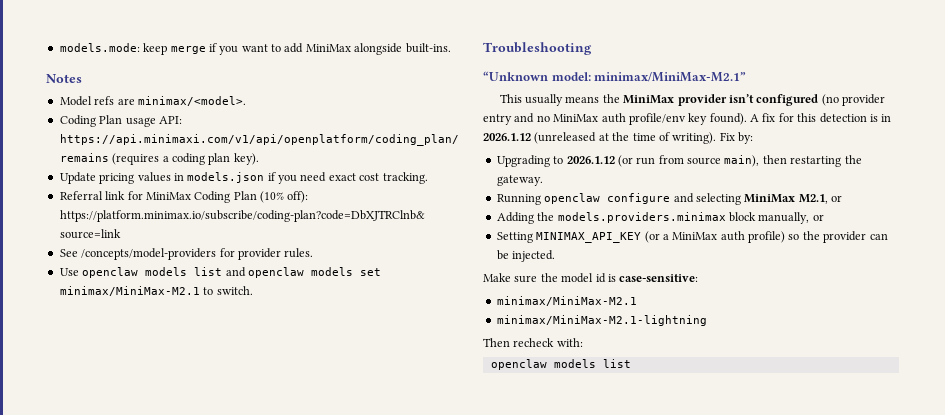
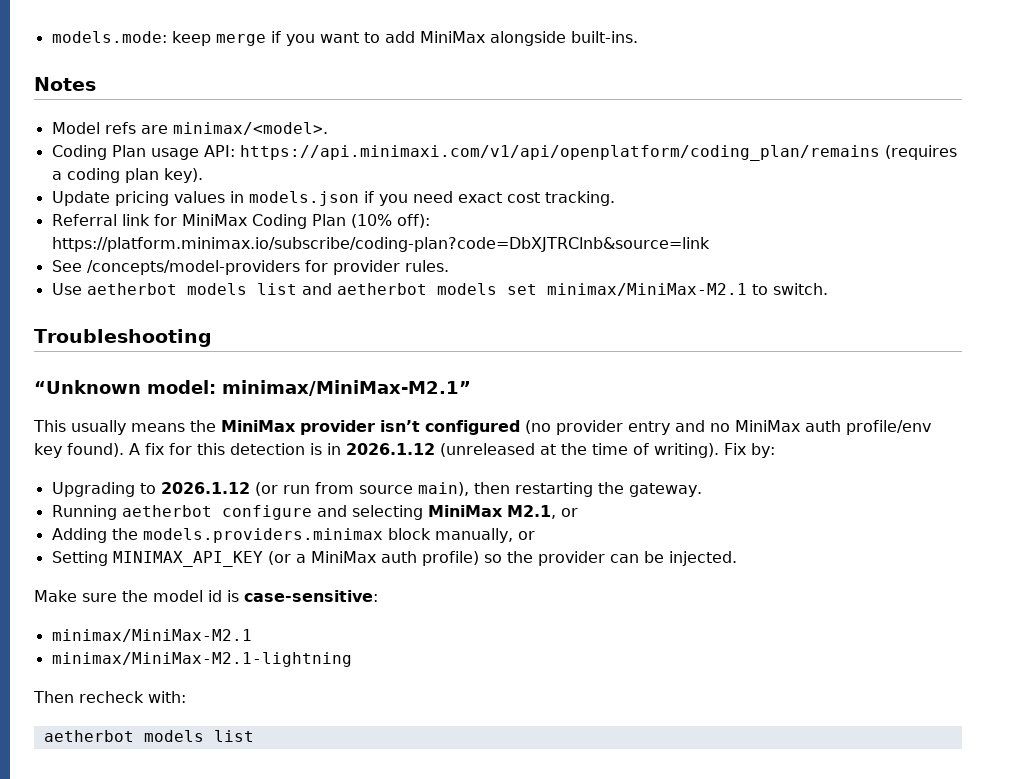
[82,267,139,278] openclaw -> [86,283,177,295] aetherbot
[247,267,304,278] openclaw -> [336,283,427,295] aetherbot
[544,193,601,204] openclaw -> [121,505,212,517] aetherbot
[490,359,547,370] openclaw -> [43,730,134,742] aetherbot

